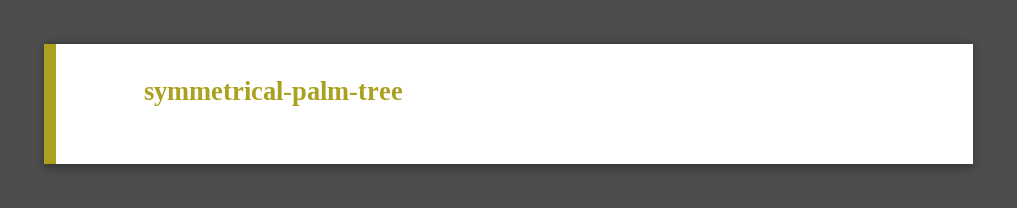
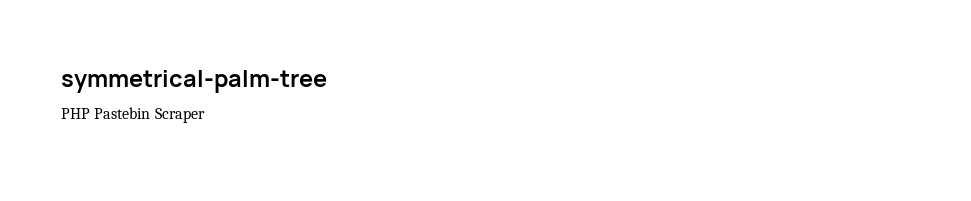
(403, 93) none -> [61,107,205,123] // PHP Pastebin Scraper

